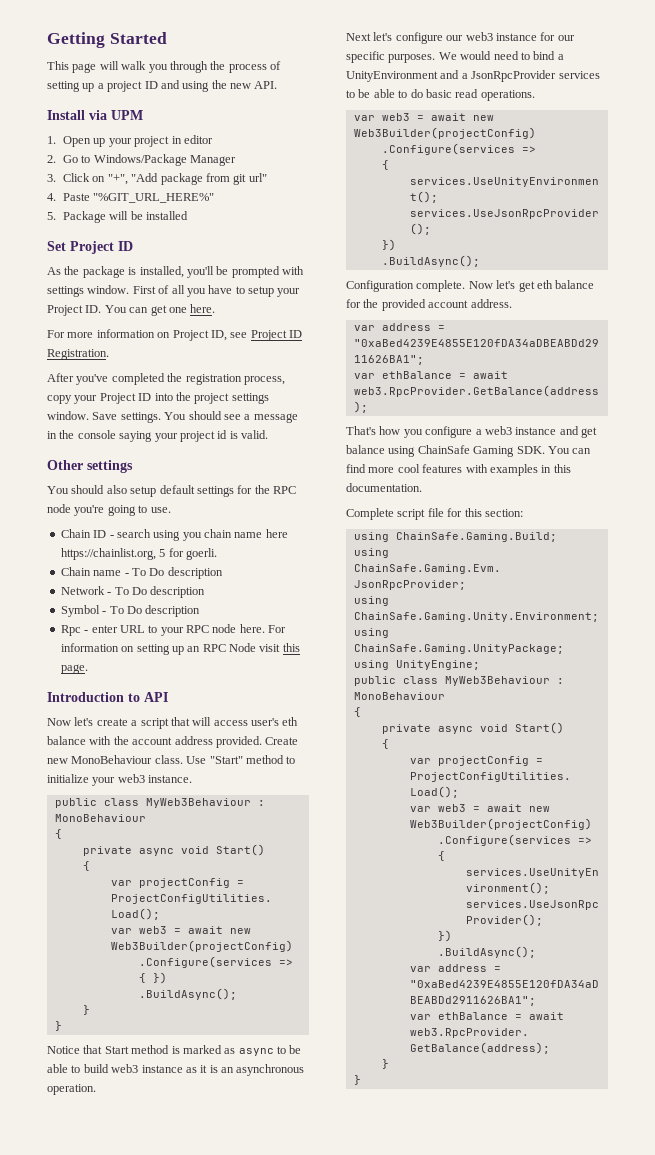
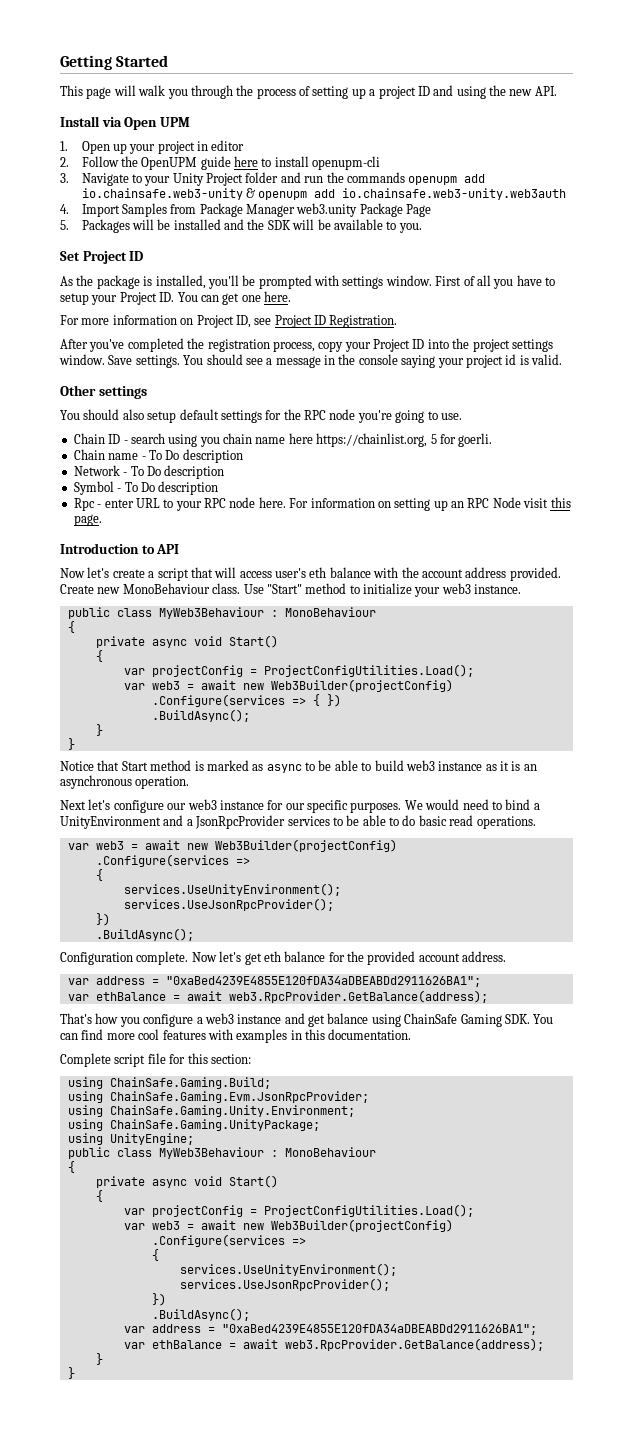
(107, 115) none -> [124,117,158,130] Open
[63,154,237,166] [47,173,267,185] [47,193,215,203] Go to Windows/Package Manager // 3. Click on "+", "Add package from git url" // 4. Paste "%GIT_URL_HERE%" -> [81,156,381,170] [60,172,486,186] [81,188,567,200] [60,203,432,217] Follow the OpenUPM guide here to install openupm-cli // 3. Navigate to your Unity Project folder and run the commands openupm add io.chainsafe.web3-unity & openupm add io.chainsafe.web3-unity.web3auth // 4. Import Samples from Package Manager web3.unity Package Page
[63,211,107,223] Package -> [81,219,130,233] Packages
(189, 215) none -> [224,219,422,233] and the SDK will be available to you.

